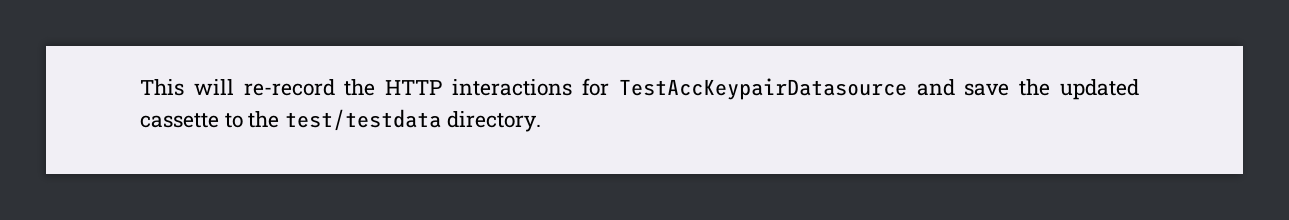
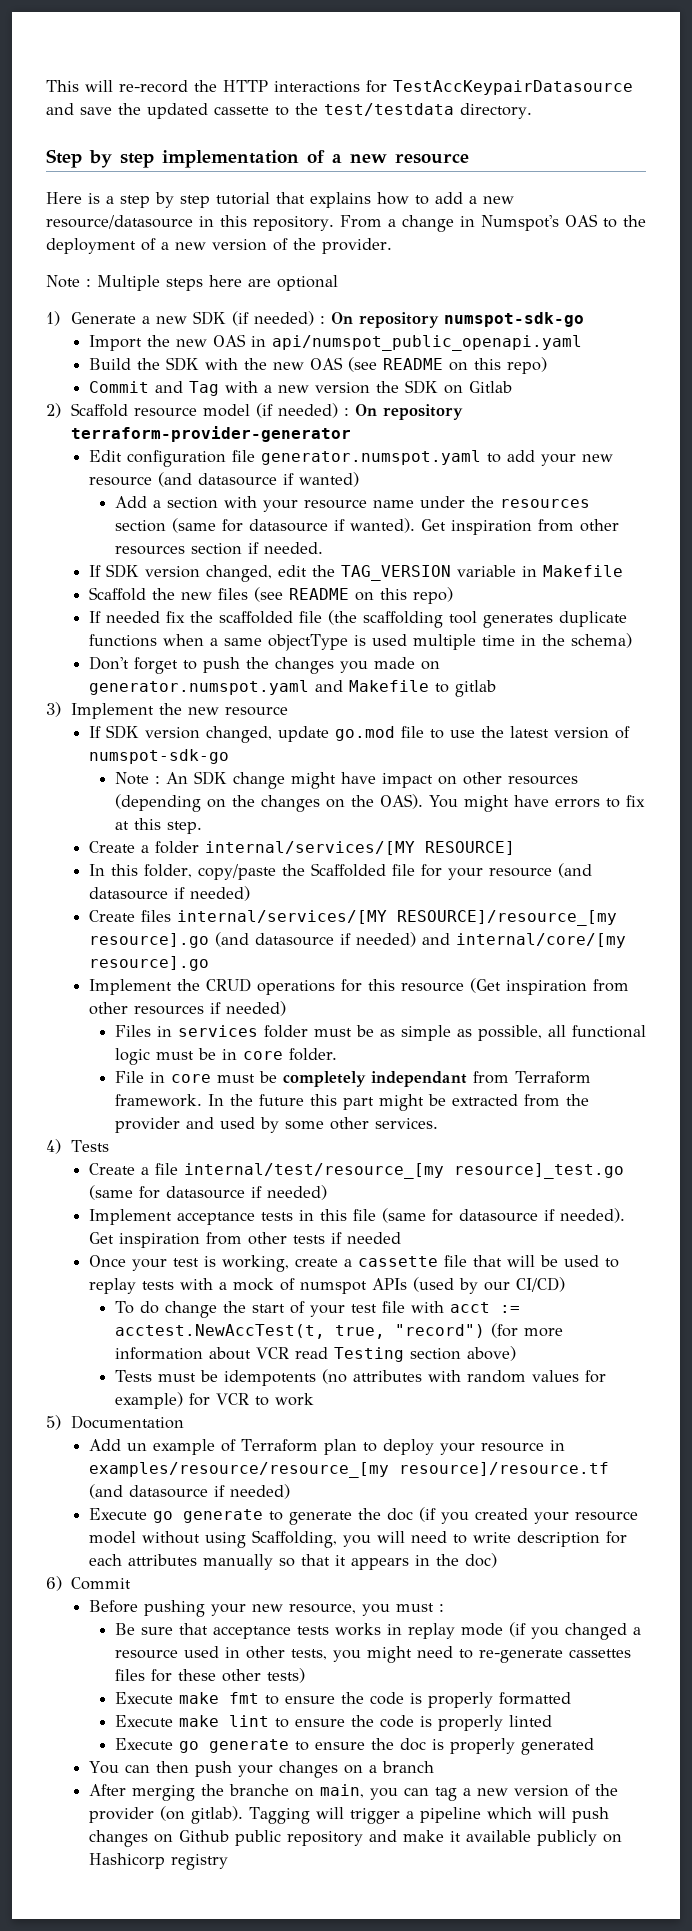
(541, 121) none -> [46,149,469,168] [46,192,514,208] [46,214,646,232] [46,238,392,254] [46,275,338,291] [46,311,585,328] [89,334,583,351] [89,357,548,374] [89,380,513,396] [46,403,464,420] [71,426,352,442] [89,450,614,467] [89,472,360,487] [114,496,590,512] [114,518,619,535] [114,542,323,555] [89,564,624,582] [89,587,454,604] [89,610,628,628] [89,633,633,651] [89,656,441,674] [89,680,497,697] [46,702,289,719] [89,725,631,743] [89,749,230,764] [114,771,578,789] [114,794,646,812] [114,818,202,834] [89,841,516,855] [89,863,593,880] [89,886,251,901] [89,910,618,926] [89,932,627,948] [89,956,210,971] [89,978,630,995] [89,1001,287,1016] [114,1025,646,1041] [114,1048,338,1065] [114,1071,592,1087] [114,1094,589,1111] [114,1117,438,1133] [46,1139,110,1154] [89,1163,625,1179] [89,1185,328,1200] [89,1208,626,1225] [89,1232,402,1248] [89,1255,620,1272] [89,1277,566,1294] [114,1301,521,1318] [114,1323,563,1339] [114,1346,516,1362] [114,1369,607,1386] [114,1392,314,1409] [46,1415,185,1430] [89,1439,566,1455] [89,1462,610,1478] [89,1484,291,1499] [89,1507,639,1525] [89,1530,628,1548] [89,1553,498,1570] [46,1576,132,1591] [89,1600,445,1617] [114,1622,641,1640] [114,1646,631,1663] [114,1668,305,1683] [114,1692,571,1708] [114,1715,552,1731] [114,1738,594,1755] [89,1761,435,1778] [89,1784,619,1801] [89,1806,610,1824] [89,1830,623,1847] [89,1853,229,1870] // Step by step implementation of a new resource // Here is a step by step tutorial that explains how to add a new resource/datasource in this repository. From a change in Numspot's OAS to the deployment of a new version of the provider. // Note : Multiple steps here are optional // 1) Generate a new SDK (if needed) : On repository numspot-sdk-go // Import the new OAS in api/numspot_public_openapi.yaml // Build the SDK with the new OAS (see README on this repo) // Commit and Tag with a new version the SDK on Gitlab // 2) Scaffold resource model (if needed) : On repository terraform-provider-generator // Edit configuration file generator.numspot.yaml to add your new resource (and datasource if wanted) // Add a section with your resource name under the resources section (same for datasource if wanted). Get inspiration from other resources section if needed. // If SDK version changed, edit the TAG_VERSION variable in Makefile // Scaffold the new files (see README on this repo) // If needed fix the scaffolded file (the scaffolding tool generates duplicate functions when a same objectType is used multiple time in the schema) // Don't forget to push the changes you made on generator.numspot.yaml and Makefile to gitlab // 3) Implement the new resource // If SDK version changed, update go.mod file to use the latest version of numspot-sdk-go // Note : An SDK change might have impact on other resources (depending on the changes on the OAS). You might have errors to fix at this step. // Create a folder internal/services/[MY RESOURCE] // In this folder, copy/paste the Scaffolded file for your resource (and datasource if needed) // Create files internal/services/[MY RESOURCE]/resource_[my resource].go (and datasource if needed) and internal/core/[my resource].go // Implement the CRUD operations for this resource (Get inspiration from other resources if needed) // Files in services folder must be as simple as possible, all functional logic must be in core folder. // File in core must be completely independant from Terraform framework. In the future this part might be extracted from the provider and used by some other services. // 4) Tests // Create a file internal/test/resource_[my resource]_test.go (same for datasource if needed) // Implement acceptance tests in this file (same for datasource if needed). Get inspiration from other tests if needed // Once your test is working, create a cassette file that will be used to replay tests with a mock of numspot APIs (used by our CI/CD) // To do change the start of your test file with acct := acctest.NewAccTest(t, true, "record") (for more information about VCR read Testing section above) // Tests must be idempotents (no attributes with random values for example) for VCR to work // 5) Documentation // Add un example of Terraform plan to deploy your resource in examples/resource/resource_[my resource]/resource.tf (and datasource if needed) // Execute go generate to generate the doc (if you created your resource model without using Scaffolding, you will need to write description for each attributes manually so that it appears in the doc) // 6) Commit // Before pushing your new resource, you must : // Be sure that acceptance tests works in replay mode (if you changed a resource used in other tests, you might need to re-generate cassettes files for these other tests) // Execute make fmt to ensure the code is properly formatted // Execute make lint to ensure the code is properly linted // Execute go generate to ensure the doc is properly generated // You can then push your changes on a branch // After merging the branche on main, you can tag a new version of the provider (on gitlab). Tagging will trigger a pipeline which will push changes on Github public repository and make it available publicly on Hashicorp registry

